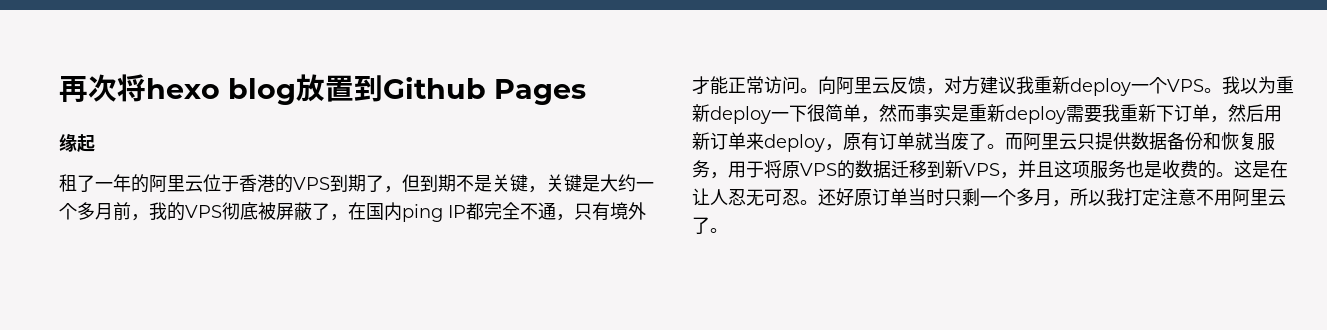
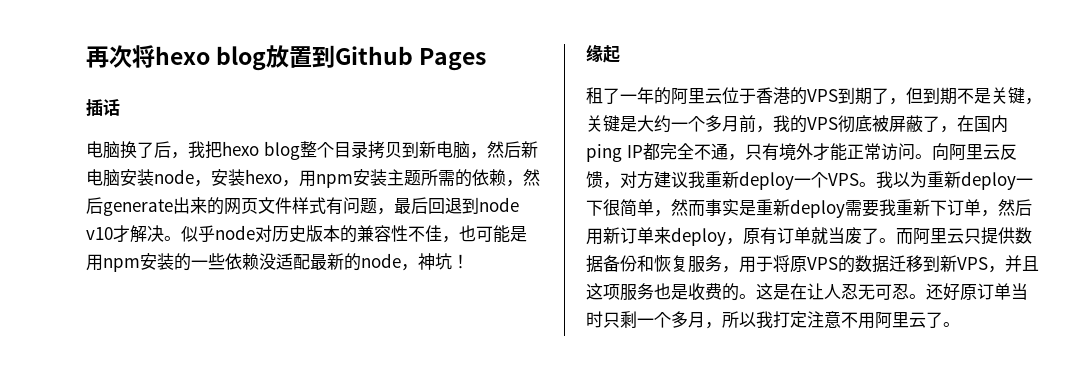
(586, 92) none -> [86,99,120,116] [86,141,538,160] [86,169,540,188] [86,197,519,216] [86,225,527,243] [86,253,469,272] // 插话 // 电脑换了后，我把hexo blog整个目录拷贝到新电脑，然后新电脑安装node，安装hexo，用npm安装主题所需的依赖，然后generate出来的网页文件样式有问题，最后回退到node v10才解决。似乎node对历史版本的兼容性不佳，也可能是用npm安装的一些依赖没适配最新的node，神坑！

